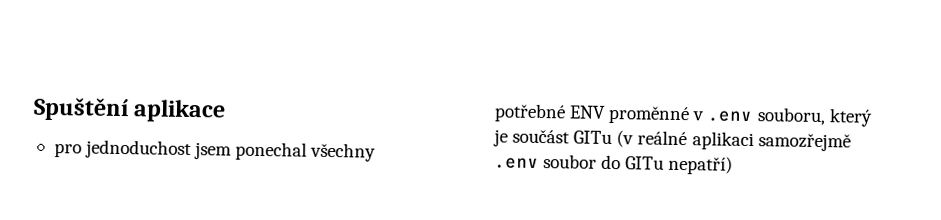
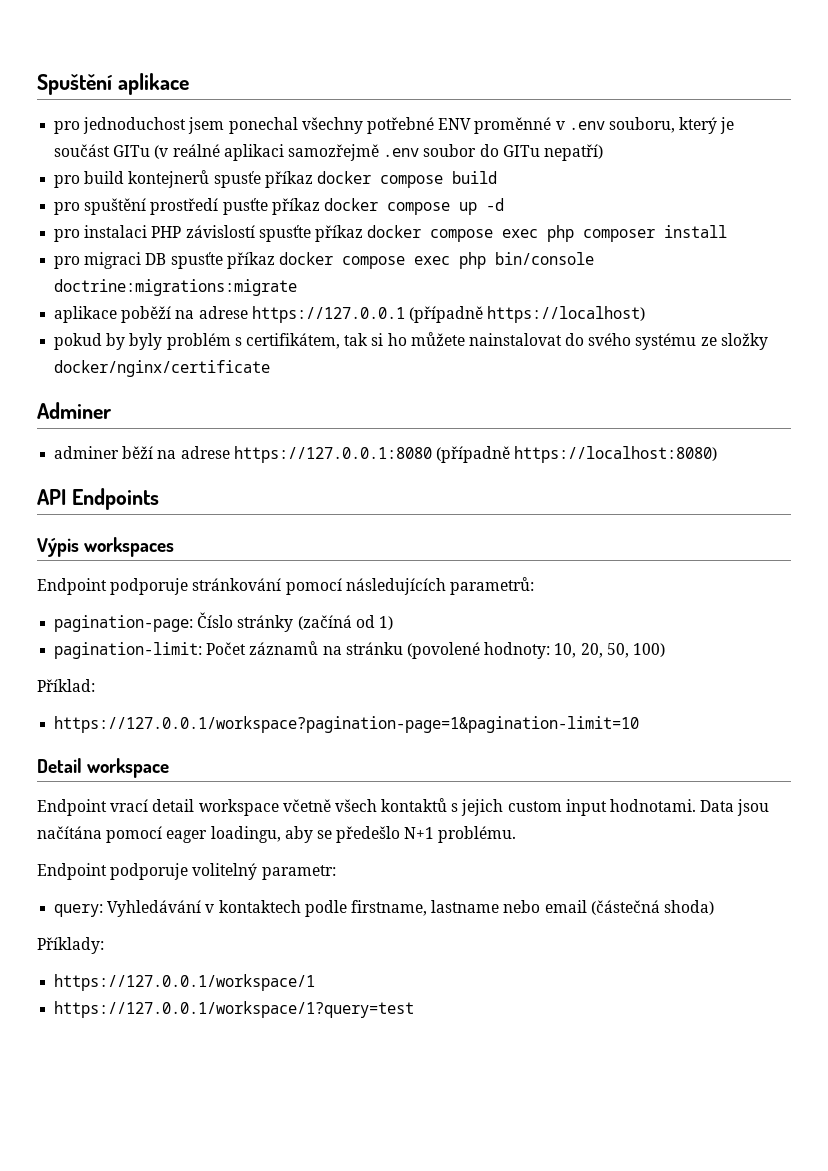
(734, 165) none -> [54,170,497,188] [54,198,504,215] [54,225,728,242] [54,252,594,269] [54,279,298,296] [54,306,646,323] [54,332,768,350] [54,360,271,377] [37,402,111,419] [54,446,718,463] [37,488,159,510] [37,537,175,557] [37,577,534,595] [54,612,393,632] [54,641,665,659] [37,679,95,692] [54,716,640,733] [37,758,170,778] [37,798,770,816] [37,826,517,843] [37,863,336,880] [54,900,714,917] [37,937,104,954] [54,974,316,991] [54,1001,415,1018] // pro build kontejnerů spusťe příkaz docker compose build // pro spuštění prostředí pusťte příkaz docker compose up -d // pro instalaci PHP závislostí spusťte příkaz docker compose exec php composer install // pro migraci DB spusťte příkaz docker compose exec php bin/console doctrine:migrations:migrate // aplikace poběží na adrese https://127.0.0.1 (případně https://localhost) // pokud by byly problém s certifikátem, tak si ho můžete nainstalovat do svého systému ze složky docker/nginx/certificate // Adminer // adminer běží na adrese https://127.0.0.1:8080 (případně https://localhost:8080) // API Endpoints // Výpis workspaces // Endpoint podporuje stránkování pomocí následujících parametrů: // pagination-page: Číslo stránky (začíná od 1) // pagination-limit: Počet záznamů na stránku (povolené hodnoty: 10, 20, 50, 100) // Příklad: // https://127.0.0.1/workspace?pagination-page=1&pagination-limit=10 // Detail workspace // Endpoint vrací detail workspace včetně všech kontaktů s jejich custom input hodnotami. Data jsou načítána pomocí eager loadingu, aby se předešlo N+1 problému. // Endpoint podporuje volitelný parametr: // query: Vyhledávání v kontaktech podle firstname, lastname nebo email (částečná shoda) // Příklady: // https://127.0.0.1/workspace/1 // https://127.0.0.1/workspace/1?query=test

